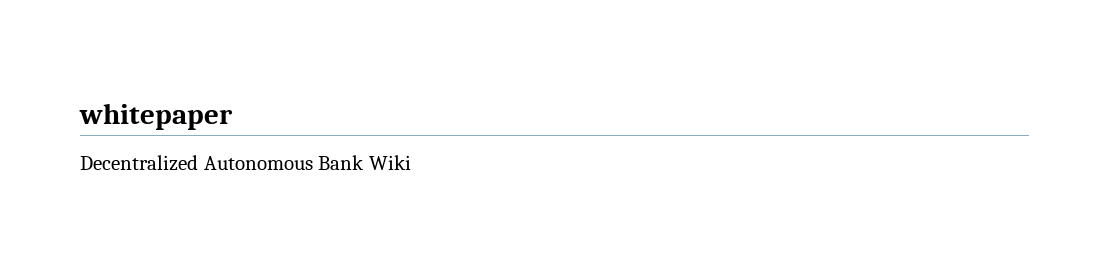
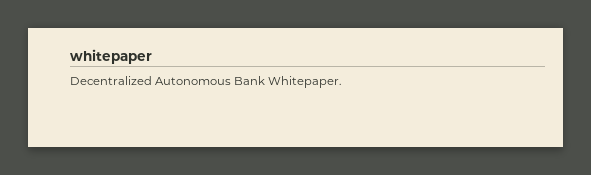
[368,155,411,170] Wiki -> [268,76,342,88] Whitepaper.

